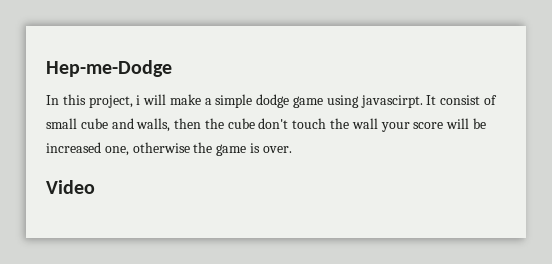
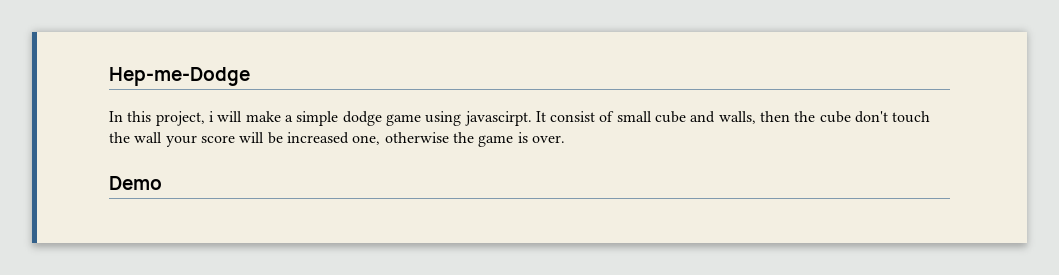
[46,180,95,194] Video -> [109,176,162,190] Demo

